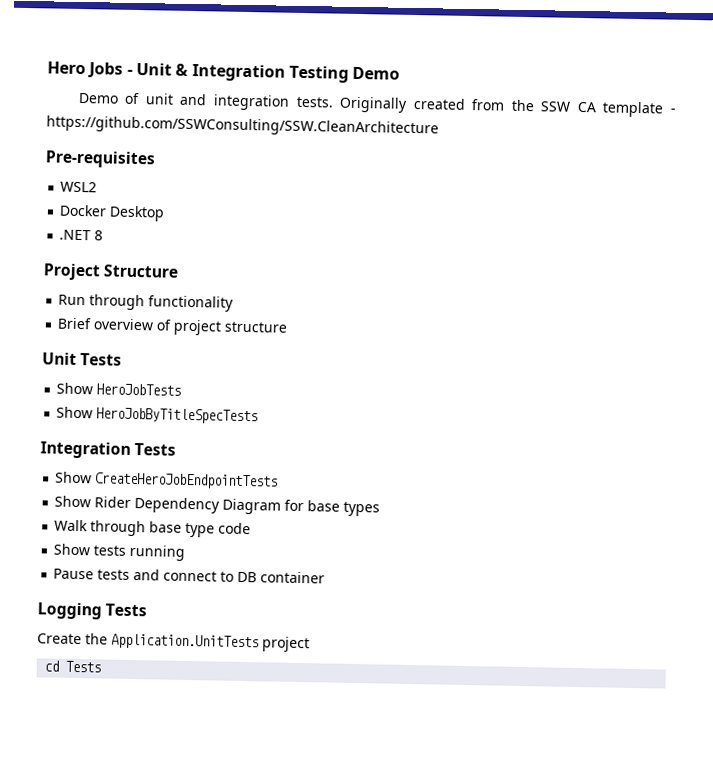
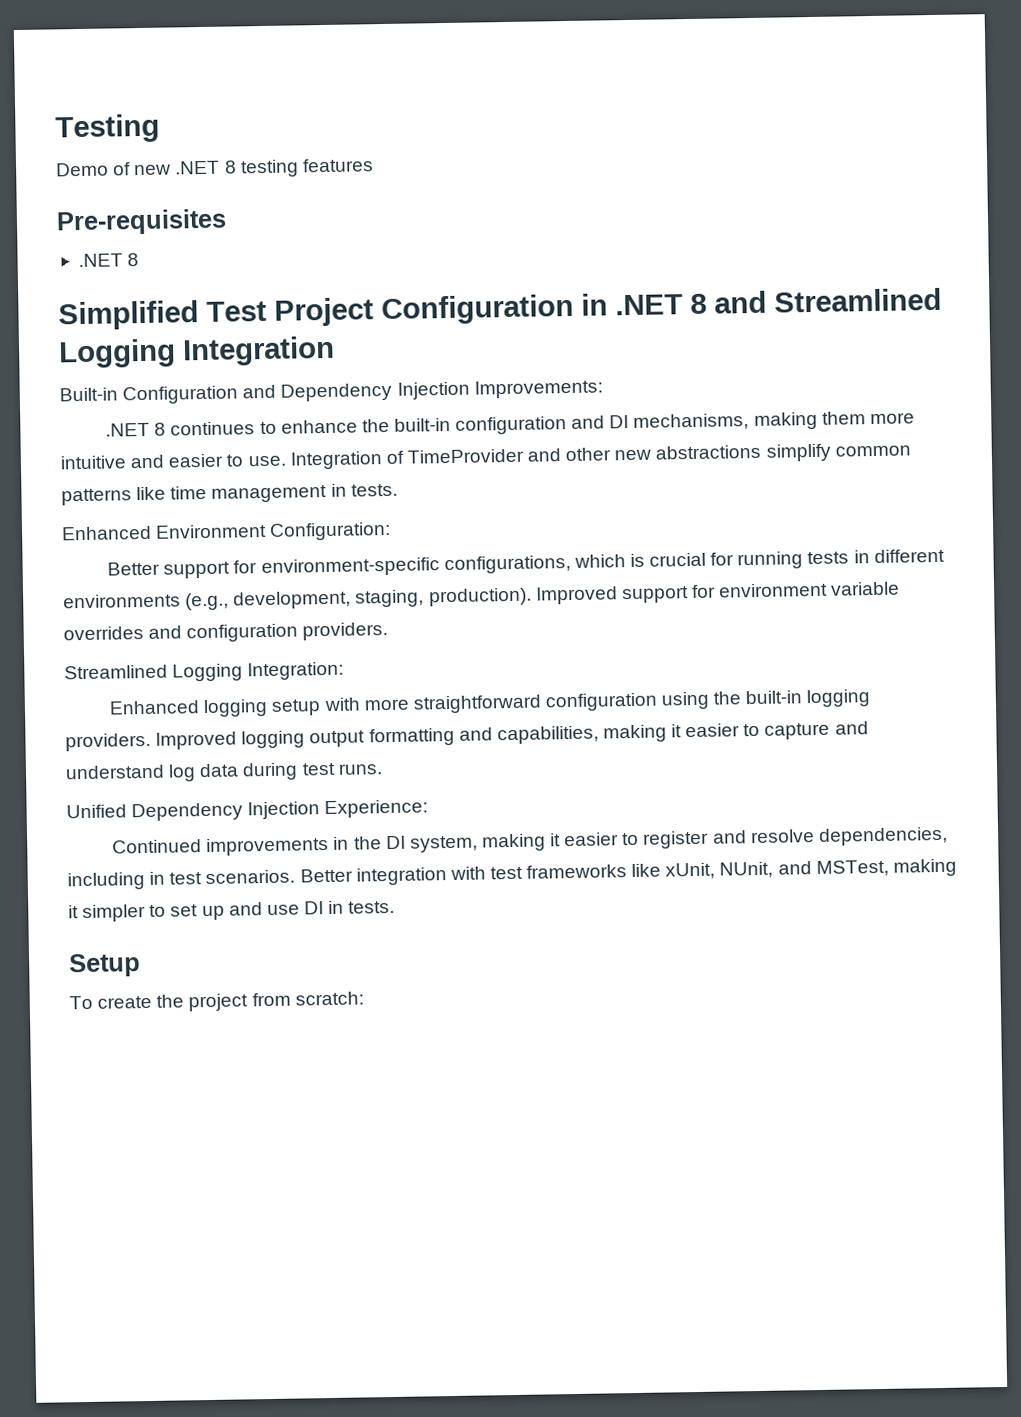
[47,61,286,82] Hero Jobs - Unit & Integration -> (55, 128) none
[352,66,401,80] Demo -> (160, 128) none
[144,93,677,118] [46,115,439,138] [45,150,156,169] [60,181,98,193] [59,204,166,222] [59,229,104,241] [43,263,179,281] [58,294,235,312] [57,317,288,336] [42,352,123,366] [56,382,182,396] [56,406,259,425] [40,441,177,459] [55,471,279,490] [54,495,381,517] [54,519,252,538] [53,543,186,561] [53,568,326,584] [37,602,148,620] [37,633,310,653] [44,660,102,673] unit and integration tests. Originally created from the SSW CA template - https://github.com/SSWConsulting/SSW.CleanArchitecture // Pre-requisites // WSL2 // Docker Desktop // .NET 8 // Project Structure // Run through functionality // Brief overview of project structure // Unit Tests // Show HeroJobTests // Show HeroJobByTitleSpecTests // Integration Tests // Show CreateHeroJobEndpointTests // Show Rider Dependency Diagram for base types // Walk through base type code // Show tests running // Pause tests and connect to DB container // Logging Tests // Create the Application.UnitTests project // cd Tests -> [134,158,374,178] [56,208,227,236] [77,253,140,268] [58,287,942,331] [58,335,335,369] [59,379,603,405] [105,411,915,437] [60,443,911,470] [61,483,398,506] [61,521,392,541] [107,548,945,579] [63,581,901,611] [63,621,389,643] [64,661,345,682] [109,689,872,718] [65,721,869,752] [65,762,383,782] [66,799,429,822] [112,826,948,857] [67,858,957,891] [68,900,396,923] [68,953,141,978] [69,991,364,1012] new .NET 8 testing features // Pre-requisites // .NET 8 // Simplified Test Project Configuration in .NET 8 and Streamlined Logging Integration // Built-in Configuration and Dependency Injection Improvements: // .NET 8 continues to enhance the built-in configuration and DI mechanisms, making them more intuitive and easier to use. Integration of TimeProvider and other new abstractions simplify common patterns like time management in tests. // Enhanced Environment Configuration: // Better support for environment-specific configurations, which is crucial for running tests in different environments (e.g., development, staging, production). Improved support for environment variable overrides and configuration providers. // Streamlined Logging Integration: // Enhanced logging setup with more straightforward configuration using the built-in logging providers. Improved logging output formatting and capabilities, making it easier to capture and understand log data during test runs. // Unified Dependency Injection Experience: // Continued improvements in the DI system, making it easier to register and resolve dependencies, including in test scenarios. Better integration with test frameworks like xUnit, NUnit, and MSTest, making it simpler to set up and use DI in tests. // Setup // To create the project from scratch:

